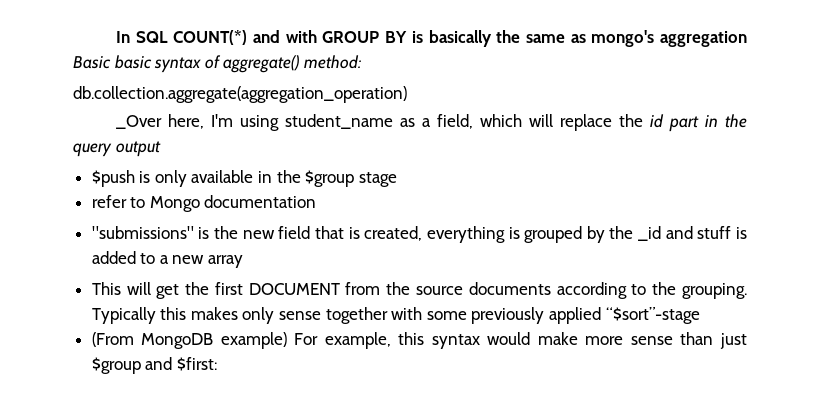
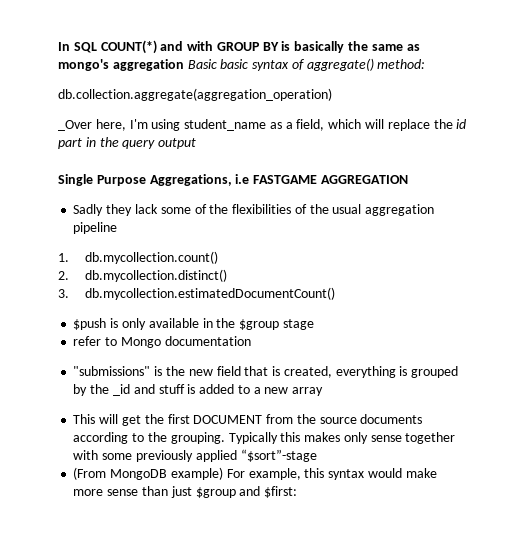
(161, 149) none -> [58,174,408,186] [73,204,435,216] [73,222,118,234] [58,251,218,264] [58,269,227,282] [58,287,335,300] // Single Purpose Aggregations, i.e FASTGAME AGGREGATION // Sadly they lack some of the flexibilities of the usual aggregation pipeline // 1. db.mycollection.count() // 2. db.mycollection.distinct() // 3. db.mycollection.estimatedDocumentCount()

